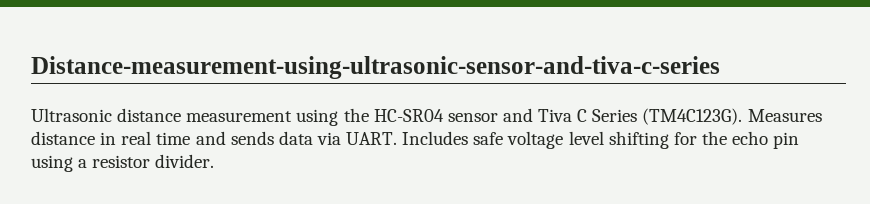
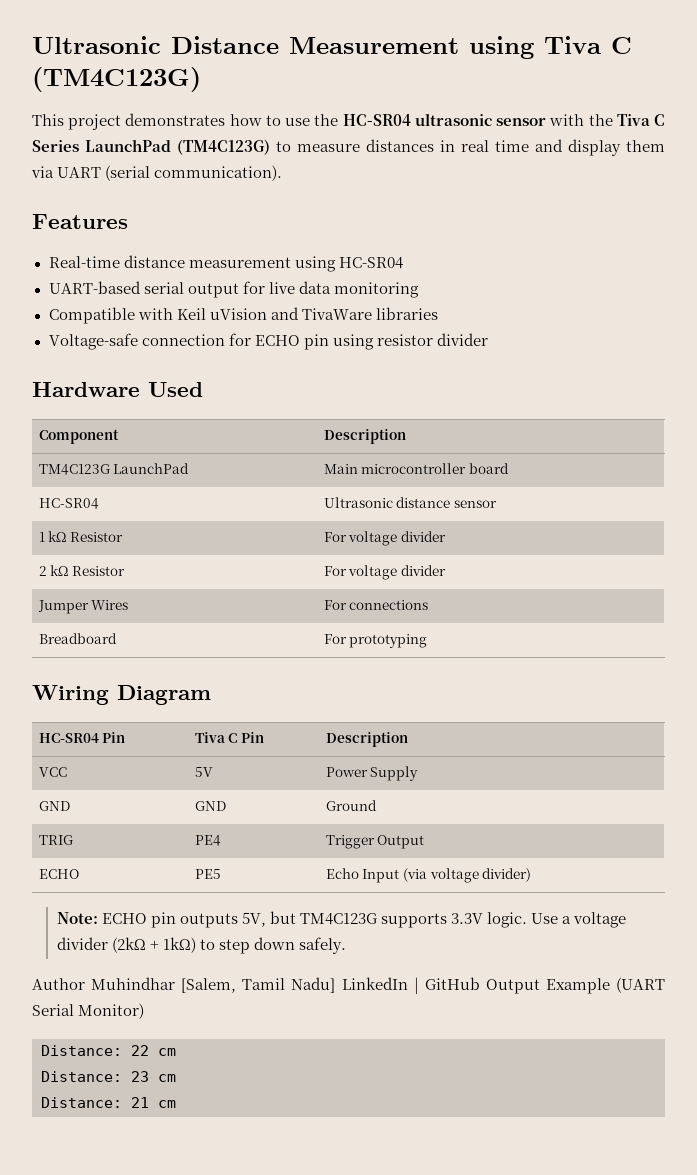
[31,56,720,79] [31,108,822,126] [31,131,800,149] [31,154,215,172] Distance-measurement-using-ultrasonic-sensor-and-tiva-c-series // Ultrasonic distance measurement using the HC-SR04 sensor and Tiva C Series (TM4C123G). Measures distance in real time and sends data via UART. Includes safe voltage level shifting for the echo pin using a resistor divider. -> [32,36,632,59] [32,67,201,92] [32,113,666,130] [32,139,665,156] [31,165,283,181] [32,214,128,229] [48,255,403,272] [48,281,419,298] [48,307,438,324] [48,333,488,350] [32,382,203,397] [38,429,119,444] [323,429,406,444] [38,463,190,475] [323,463,509,474] [38,498,99,509] [323,497,497,508] [38,531,123,542] [323,531,446,546] [38,565,125,576] [323,565,446,580] [37,600,129,614] [323,600,429,610] [38,633,117,644] [323,634,428,648] [32,685,211,705] [38,732,126,743] [194,732,264,743] [325,732,408,747] [38,767,67,777] [194,767,213,777] [325,766,419,781] [38,801,70,811] [194,801,226,811] [325,800,377,811] [38,835,73,845] [194,835,221,846] [325,835,425,849] [38,869,79,879] [194,869,221,879] [325,868,532,883] [56,911,627,928] [56,937,346,954] [32,977,666,994] [32,1003,145,1019] [41,1045,176,1056] [41,1071,176,1082] [41,1097,176,1108] Ultrasonic Distance Measurement using Tiva C (TM4C123G) // This project demonstrates how to use the HC-SR04 ultrasonic sensor with the Tiva C Series LaunchPad (TM4C123G) to measure distances in real time and display them via UART (serial communication). // Features // Real-time distance measurement using HC-SR04 // UART-based serial output for live data monitoring // Compatible with Keil uVision and TivaWare libraries // Voltage-safe connection for ECHO pin using resistor divider // Hardware Used // Component | Description // TM4C123G LaunchPad | Main microcontroller board // HC-SR04 | Ultrasonic distance sensor // 1 kΩ Resistor | For voltage divider // 2 kΩ Resistor | For voltage divider // Jumper Wires | For connections // Breadboard | For prototyping // Wiring Diagram // HC-SR04 Pin | Tiva C Pin | Description // VCC | 5V | Power Supply // GND | GND | Ground // TRIG | PE4 | Trigger Output // ECHO | PE5 | Echo Input (via voltage divider) // Note: ECHO pin outputs 5V, but TM4C123G supports 3.3V logic. Use a voltage divider (2kΩ + 1kΩ) to step down safely. // Author Muhindhar [Salem, Tamil Nadu] LinkedIn | GitHub Output Example (UART Serial Monitor) // Distance: 22 cm // Distance: 23 cm // Distance: 21 cm

